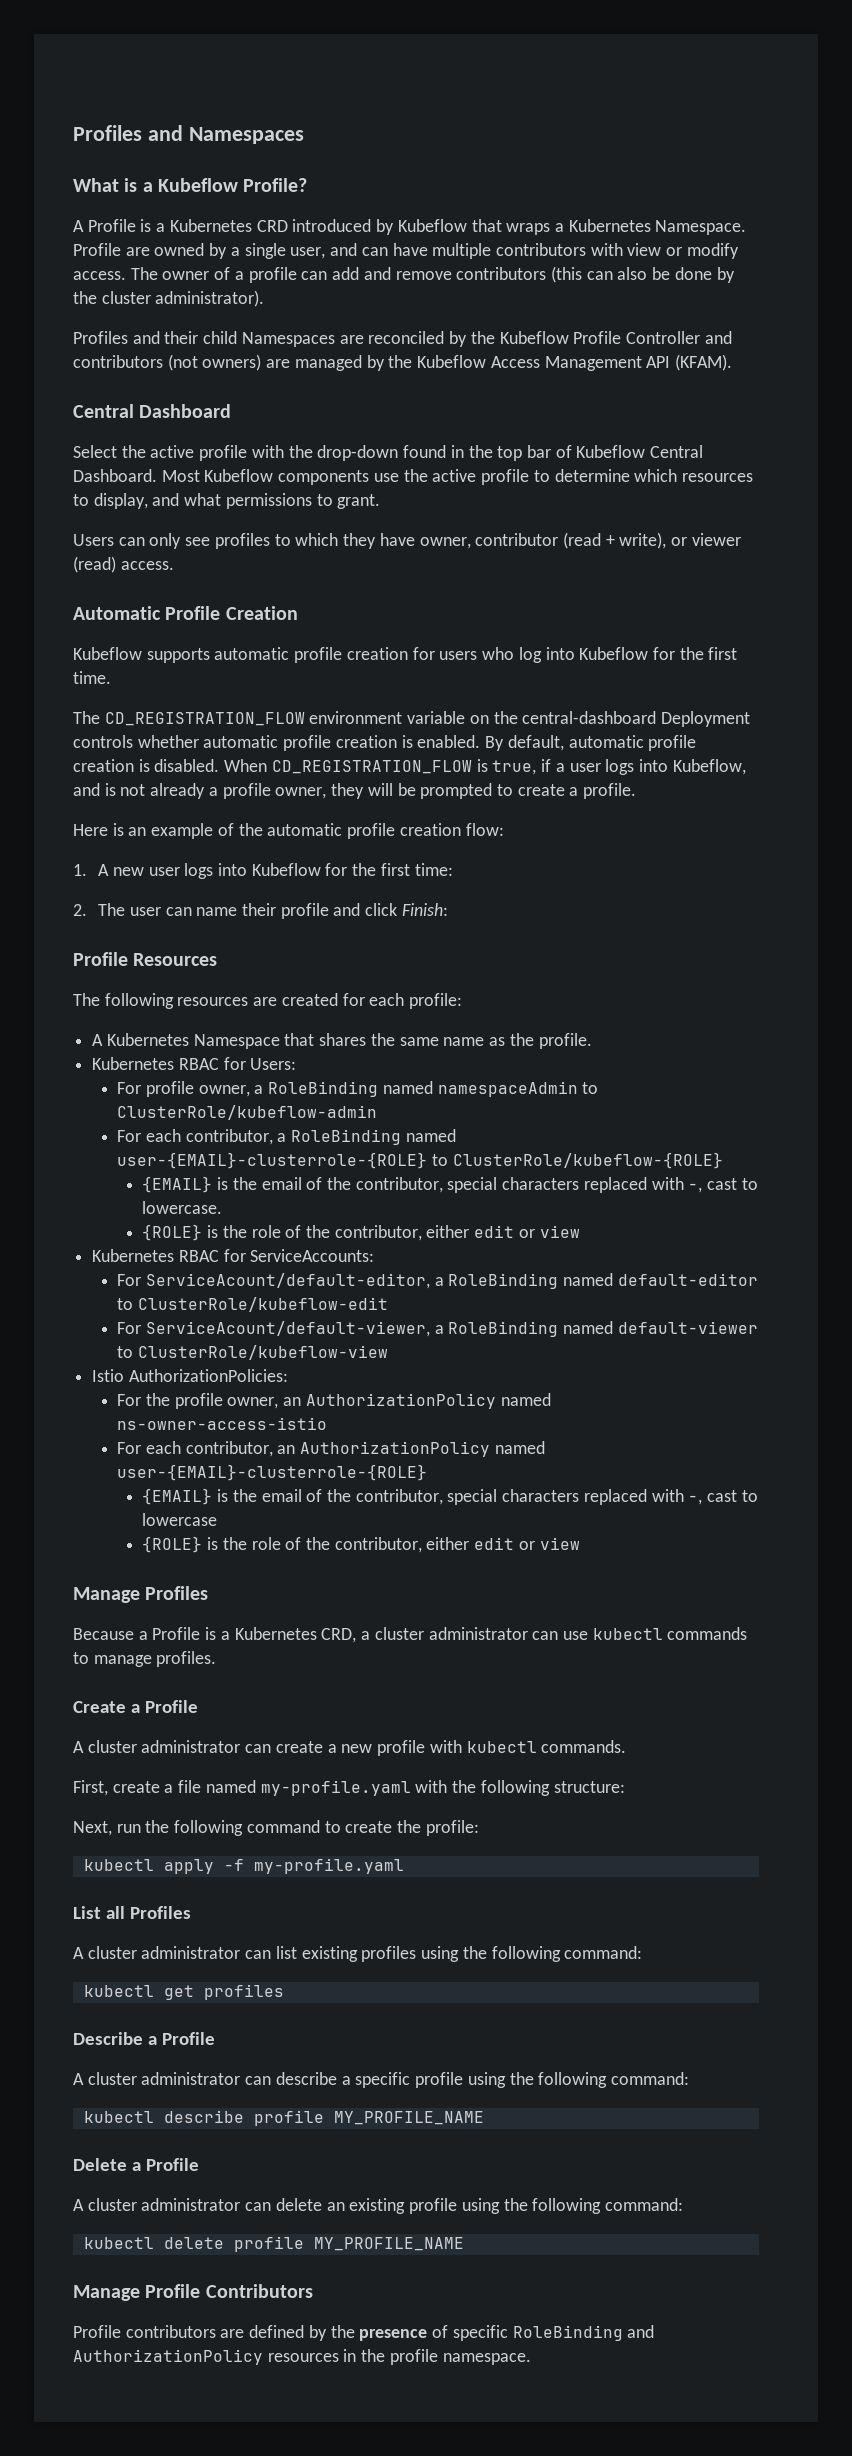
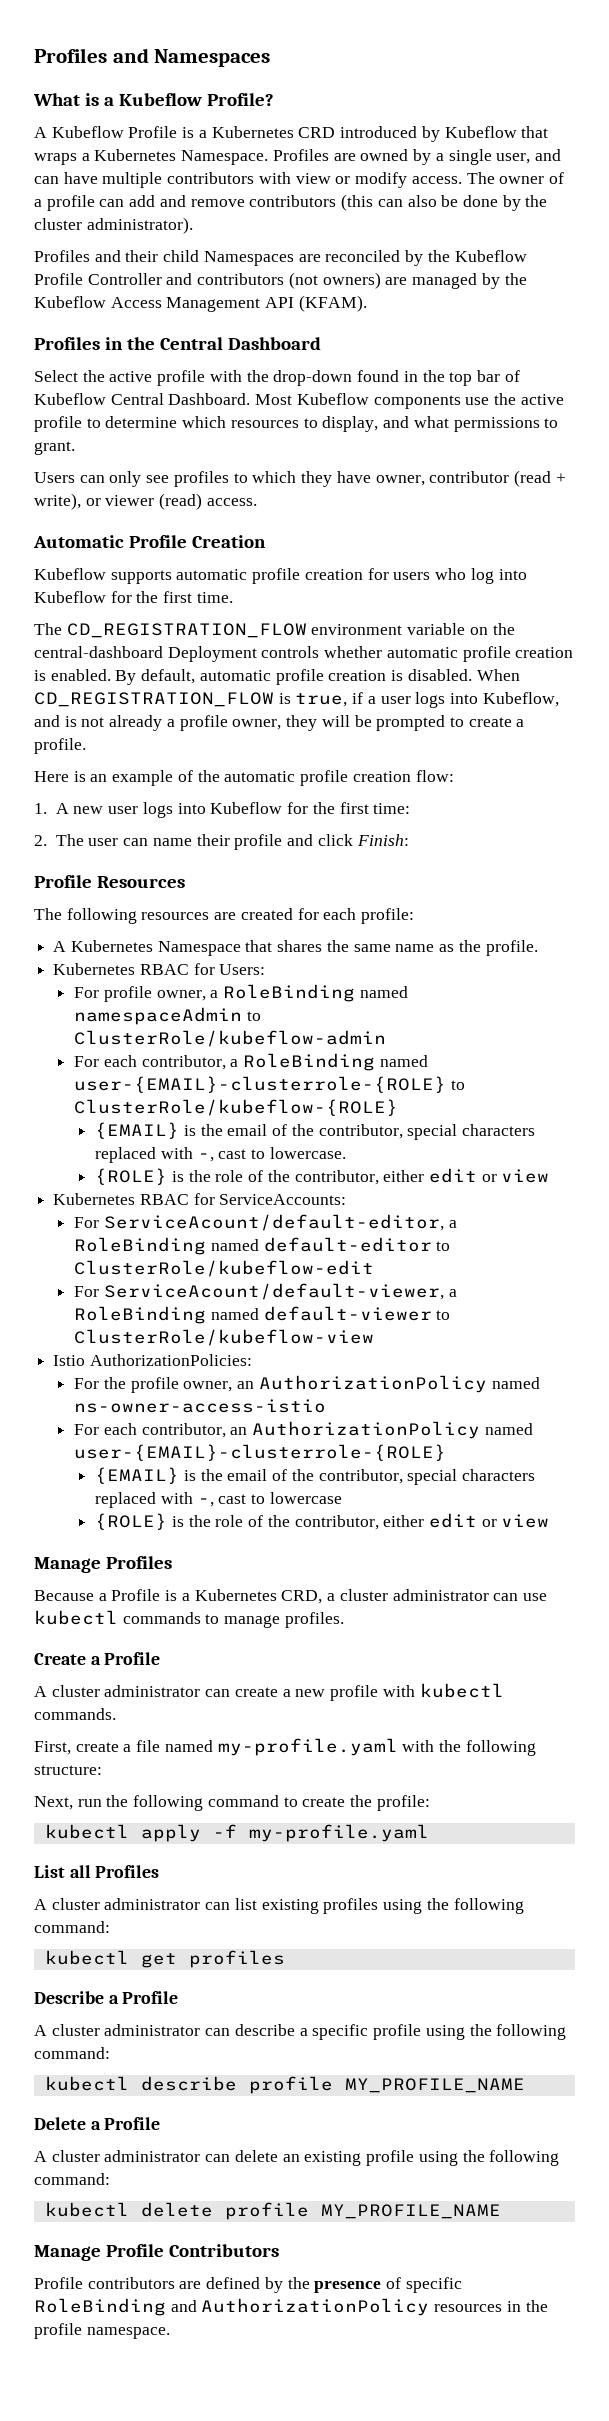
(84, 226) none -> [51,126,124,138] Kubeflow
[73,243,121,256] Profile -> [272,149,329,161] Profiles
(732, 362) none -> [34,337,155,350] Profiles in the

